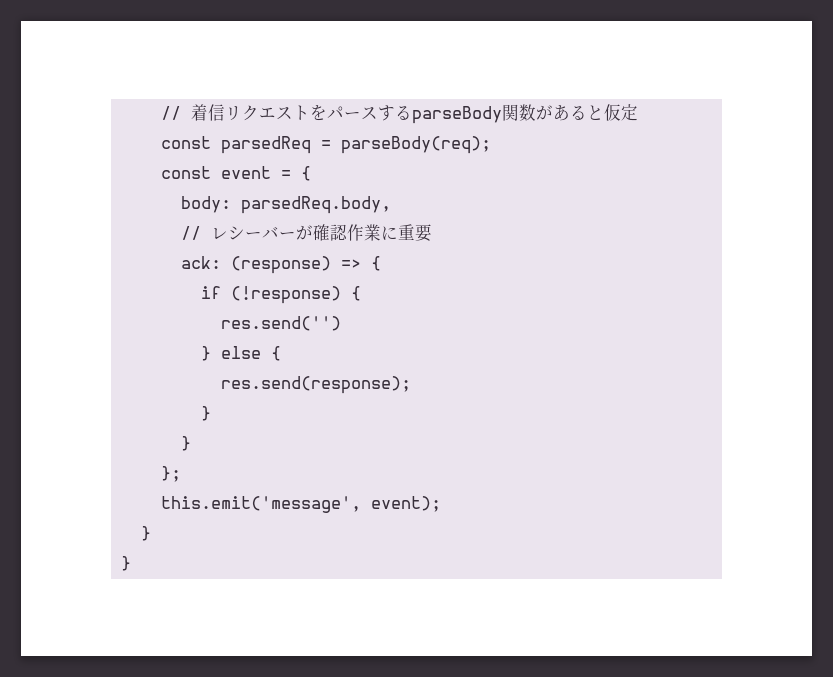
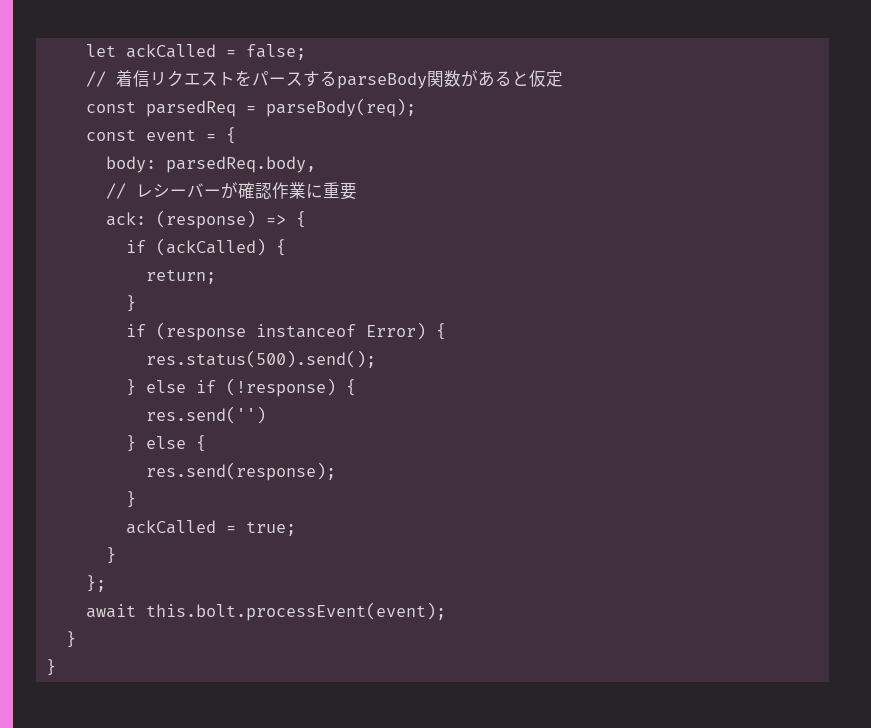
(161, 113) none -> [85,44,306,60] let ackCalled = false; //
(222, 292) none -> [155,238,286,256] [145,269,216,284] [125,295,136,312] [125,322,446,341] [145,350,376,368] [125,379,216,396] (ackCalled) { // return; // } // if (response instanceof Error) { // res.status(500).send(); // } else if
(212, 413) none -> [125,520,296,536] // ackCalled = true;
[161,496,442,513] this.emit('message', event); -> [85,602,446,621] await this.bolt.processEvent(event);

